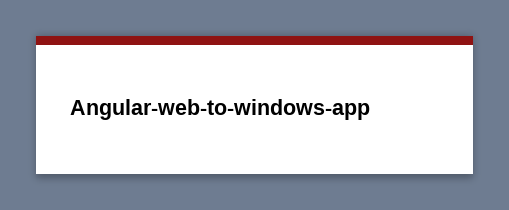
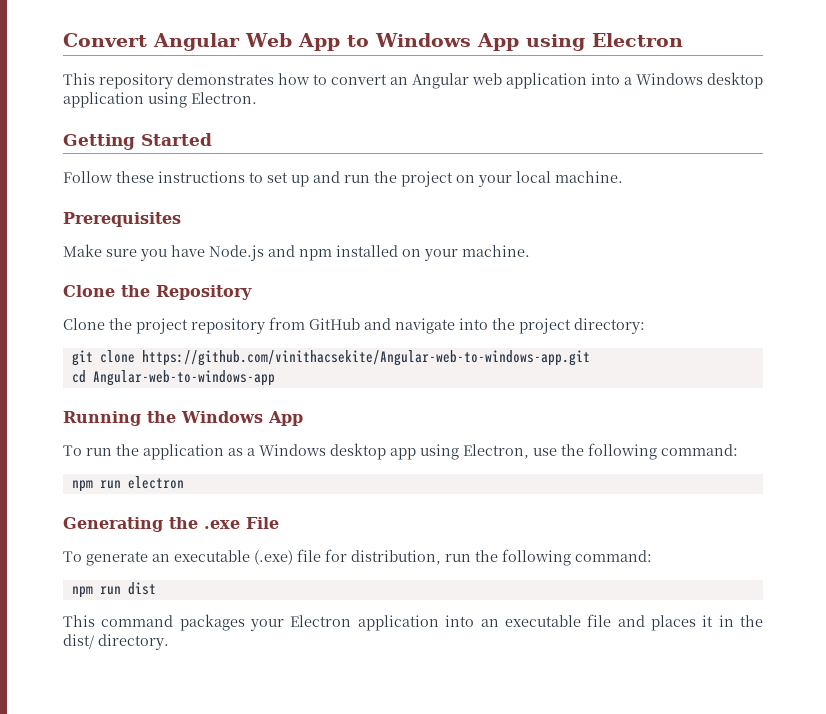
[70,99,370,120] Angular-web-to-windows-app -> [63,33,683,51] [63,72,763,89] [63,92,257,108] [63,133,212,150] [63,171,623,187] [63,212,181,227] [63,244,530,261] [63,285,252,300] [63,317,645,334] [71,350,590,366] [71,370,275,386] [63,411,303,426] [63,443,738,460] [71,476,184,492] [63,517,279,532] [63,549,652,566] [71,582,156,598] [63,614,764,631] [63,634,169,650] Convert Angular Web App to Windows App using Electron // This repository demonstrates how to convert an Angular web application into a Windows desktop application using Electron. // Getting Started // Follow these instructions to set up and run the project on your local machine. // Prerequisites // Make sure you have Node.js and npm installed on your machine. // Clone the Repository // Clone the project repository from GitHub and navigate into the project directory: // git clone https://github.com/vinithacsekite/Angular-web-to-windows-app.git // cd Angular-web-to-windows-app // Running the Windows App // To run the application as a Windows desktop app using Electron, use the following command: // npm run electron // Generating the .exe File // To generate an executable (.exe) file for distribution, run the following command: // npm run dist // This command packages your Electron application into an executable file and places it in the dist/ directory.

